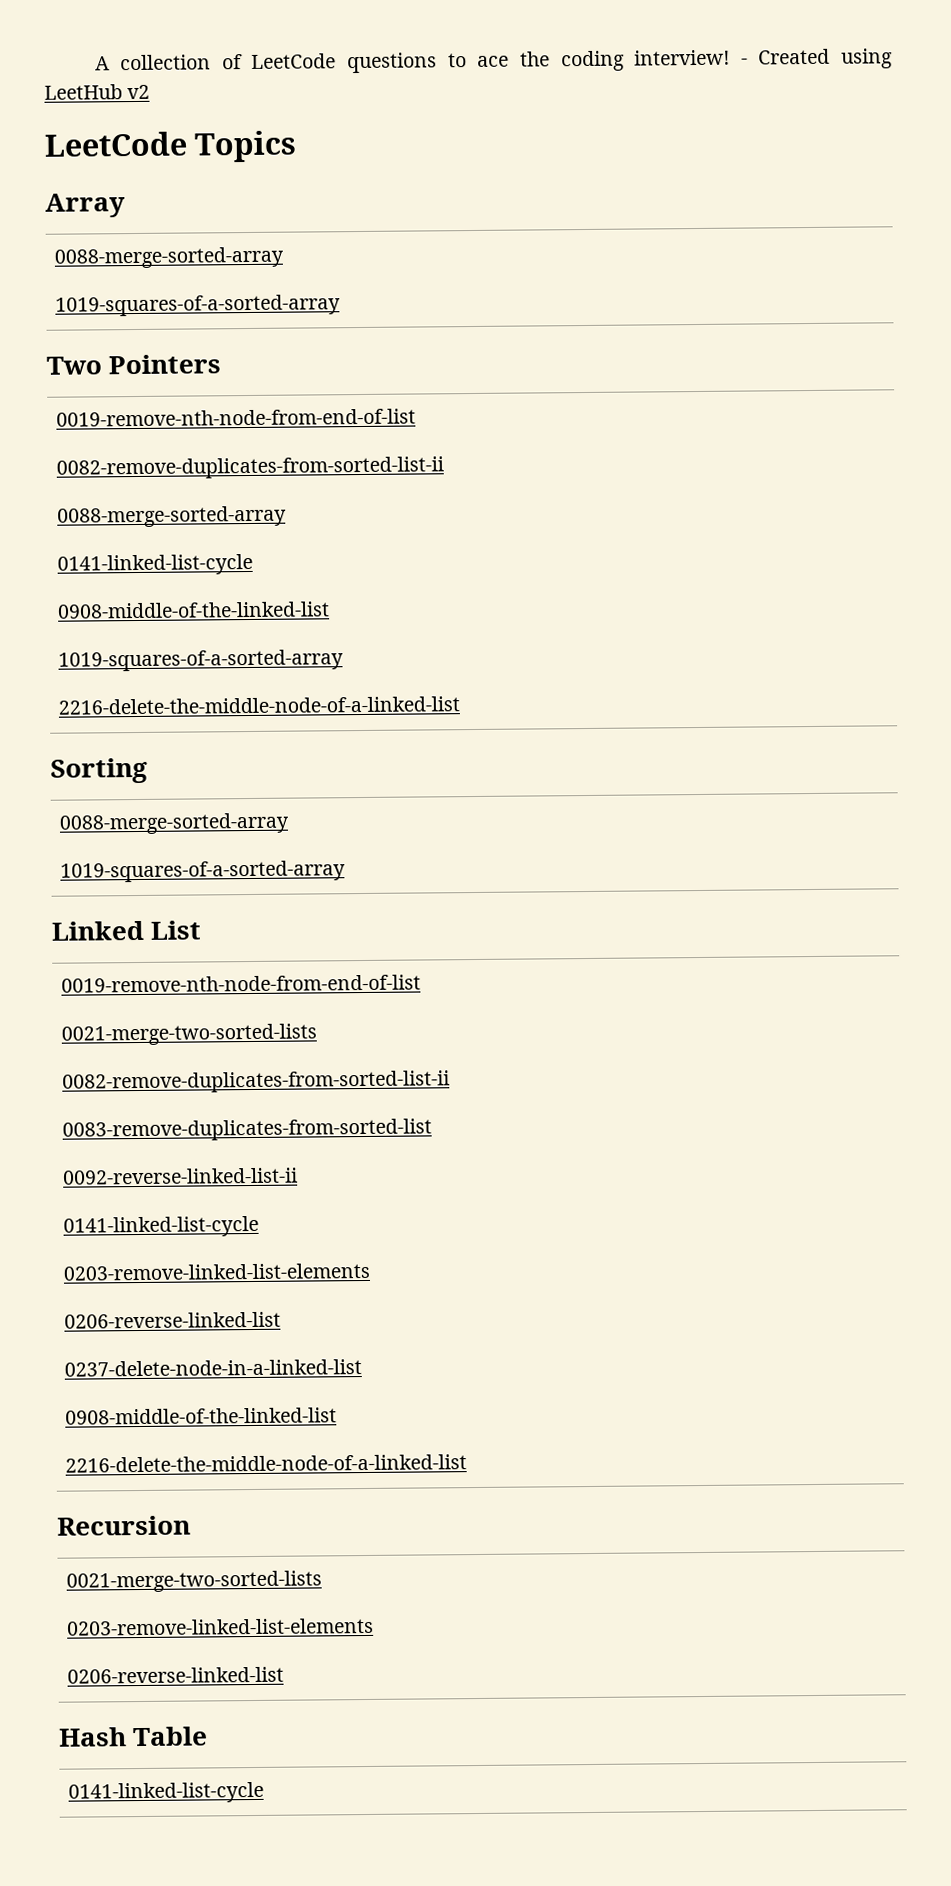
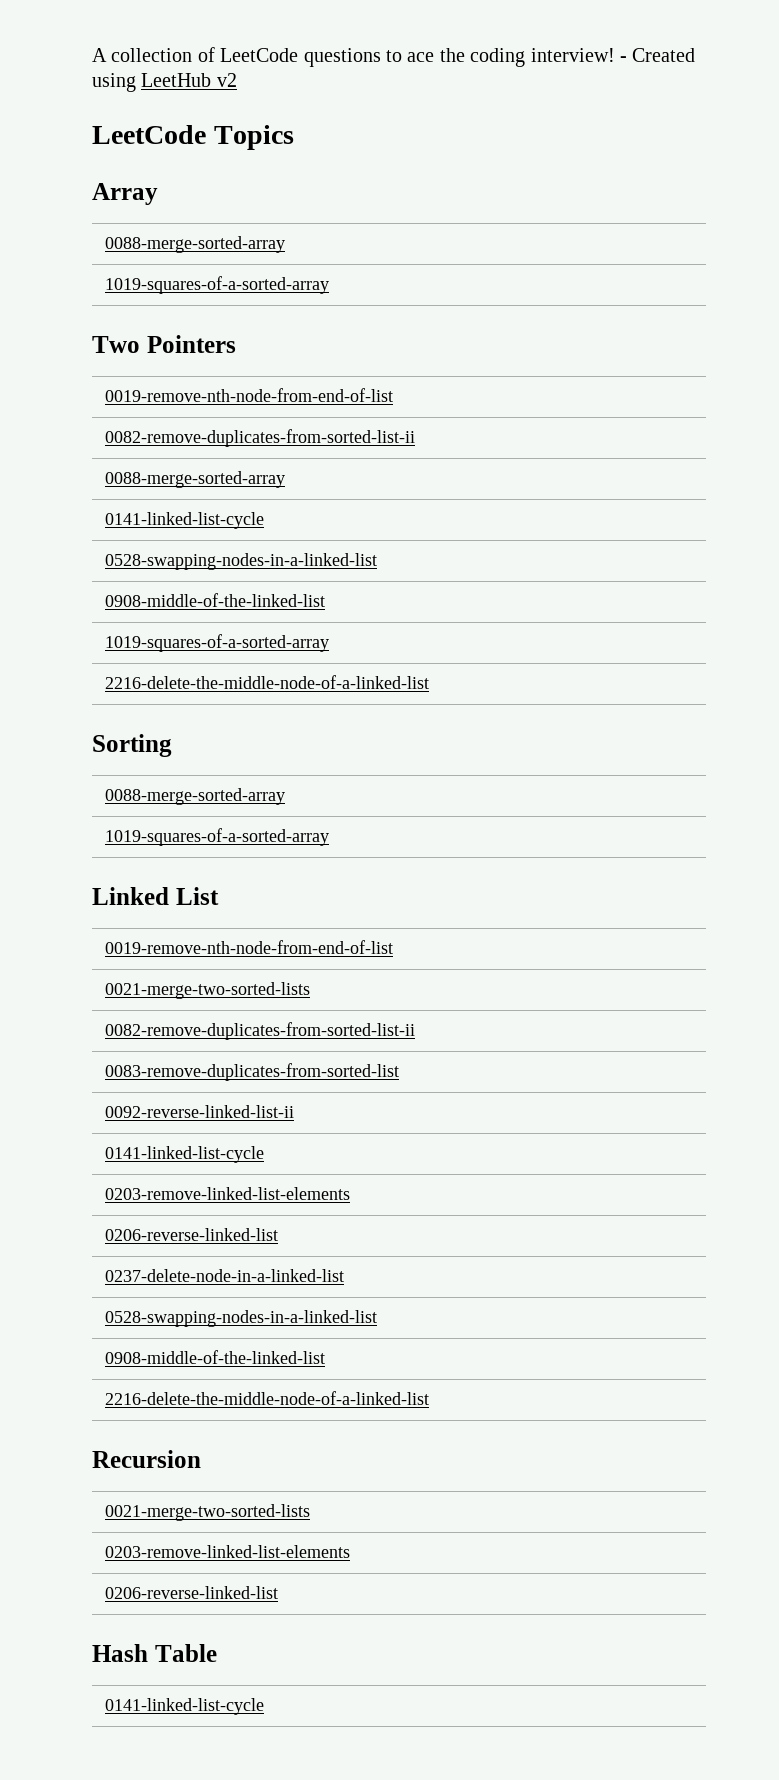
(253, 564) none -> [104,553,377,570] // 0528-swapping-nodes-in-a-linked-list
(362, 1368) none -> [104,1310,377,1327] // 0528-swapping-nodes-in-a-linked-list

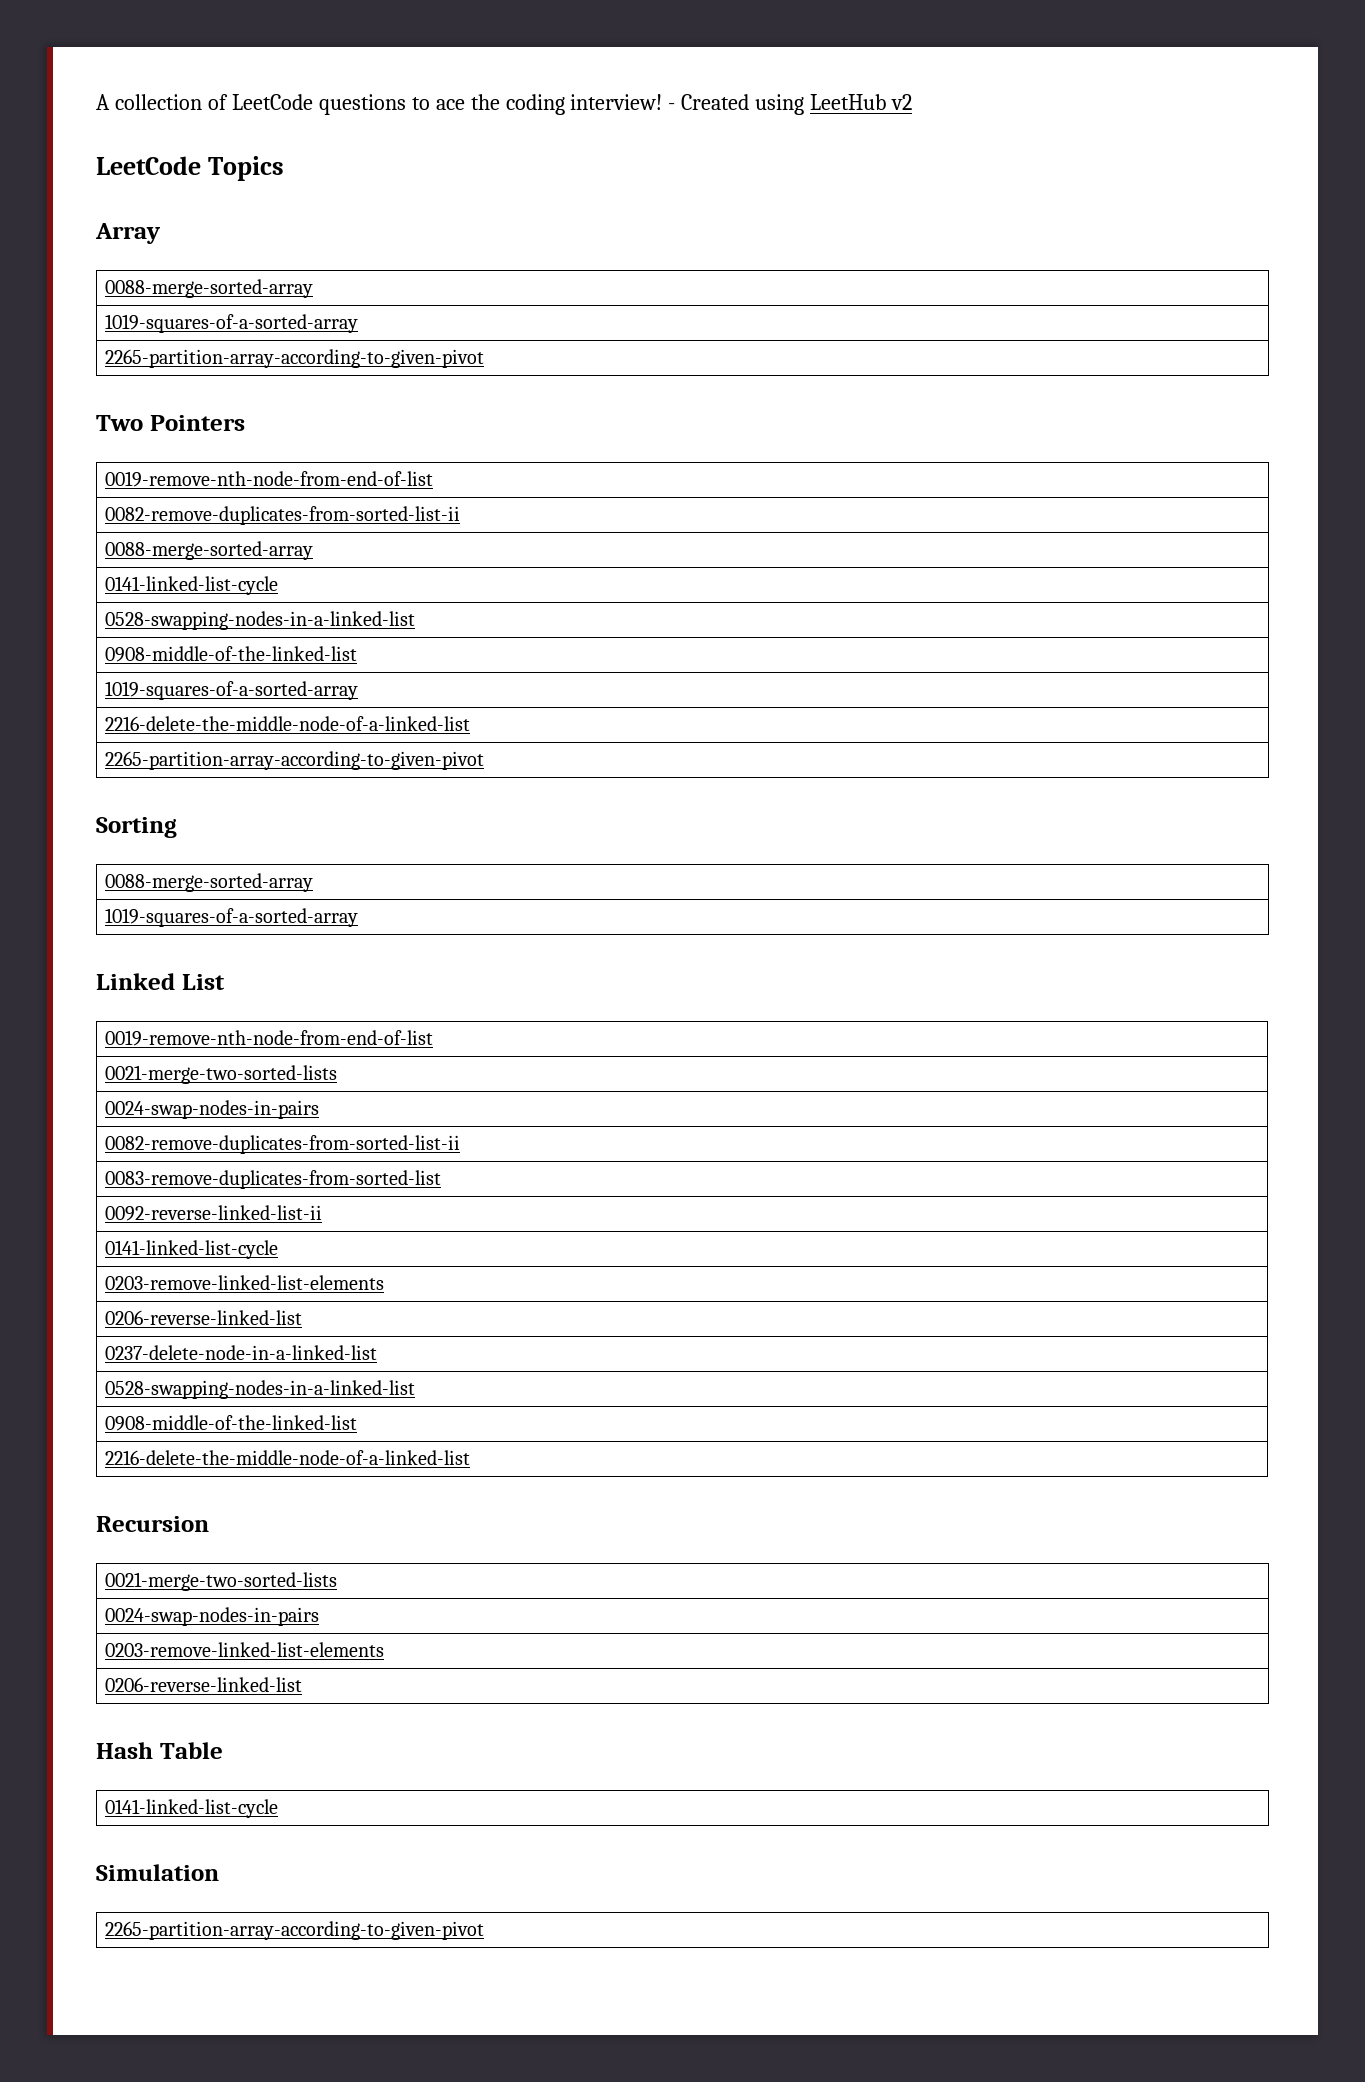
(329, 285) none -> [105,349,485,368] // 2265-partition-array-according-to-given-pivot
(429, 682) none -> [105,751,485,770] // 2265-partition-array-according-to-given-pivot
(310, 990) none -> [105,1100,320,1119] // 0024-swap-nodes-in-pairs
(310, 1512) none -> [105,1607,320,1626] // 0024-swap-nodes-in-pairs
(264, 1706) none -> [96,1864,219,1881] [105,1921,485,1940] // Simulation // 2265-partition-array-according-to-given-pivot

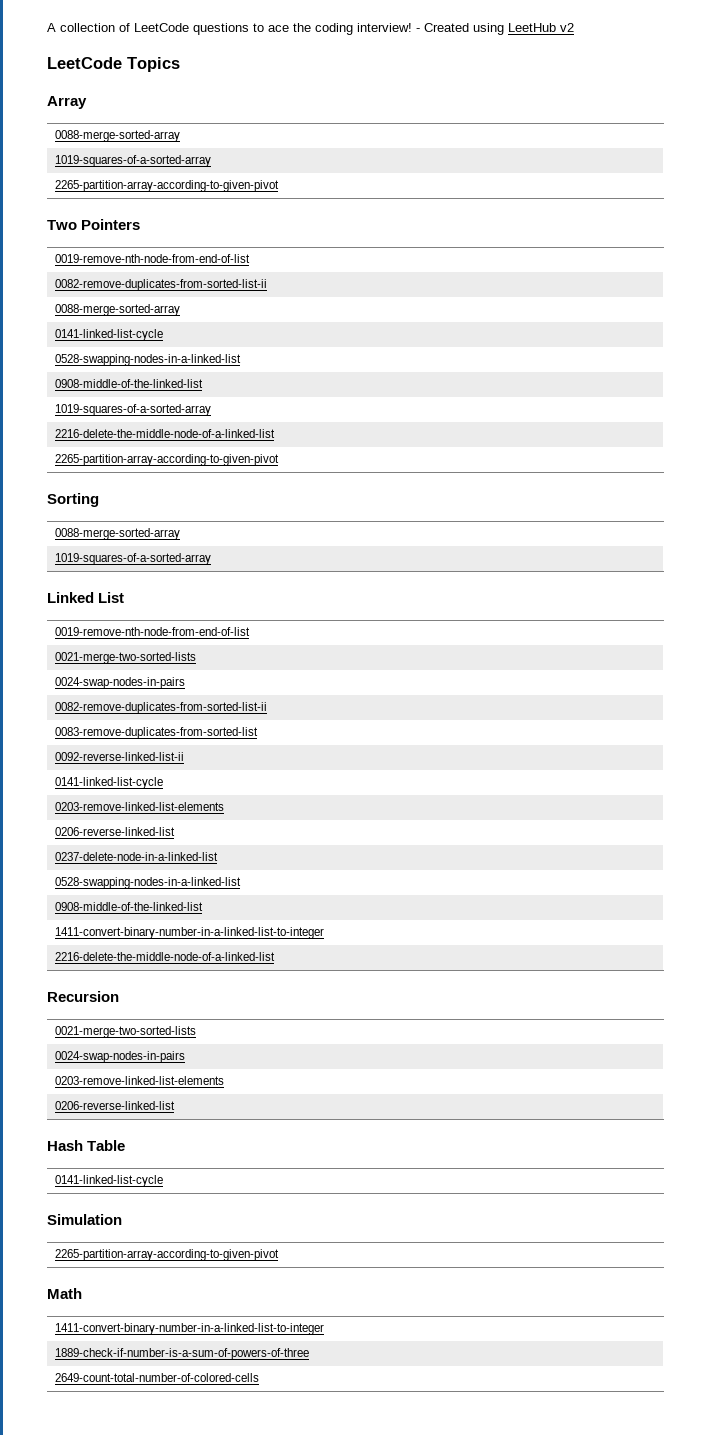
(358, 1423) none -> [55,927,325,939] // 1411-convert-binary-number-in-a-linked-list-to-integer
(485, 1930) none -> [47,1288,82,1299] [55,1323,325,1335] [55,1348,310,1360] [55,1373,260,1382] // Math // 1411-convert-binary-number-in-a-linked-list-to-integer // 1889-check-if-number-is-a-sum-of-powers-of-three // 2649-count-total-number-of-colored-cells

